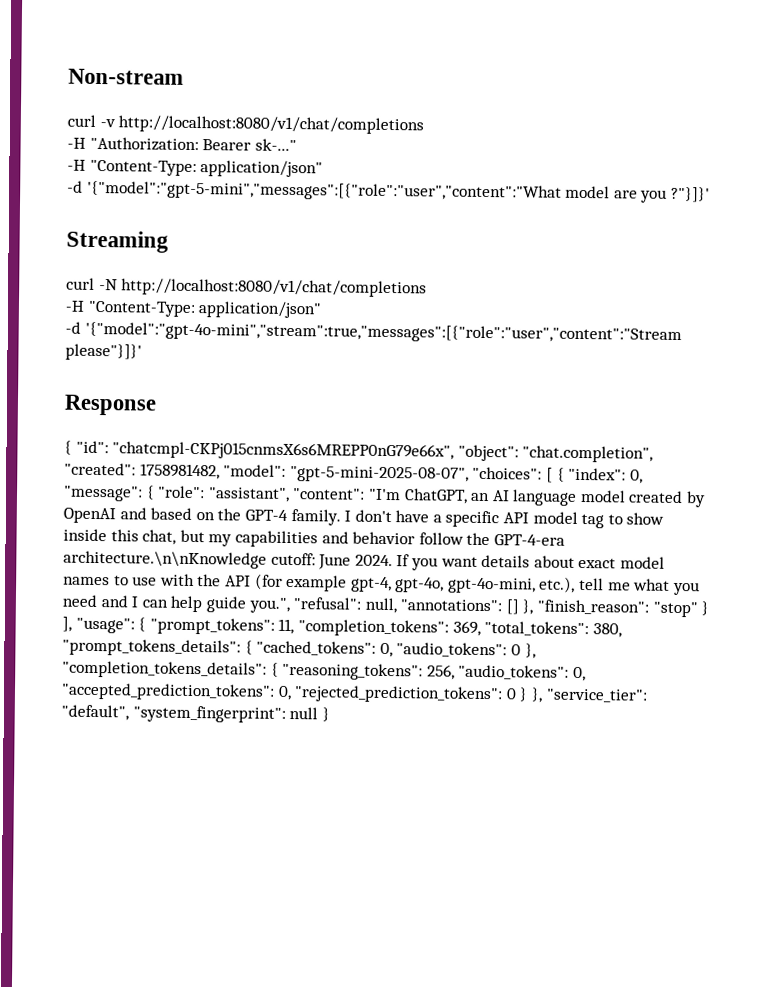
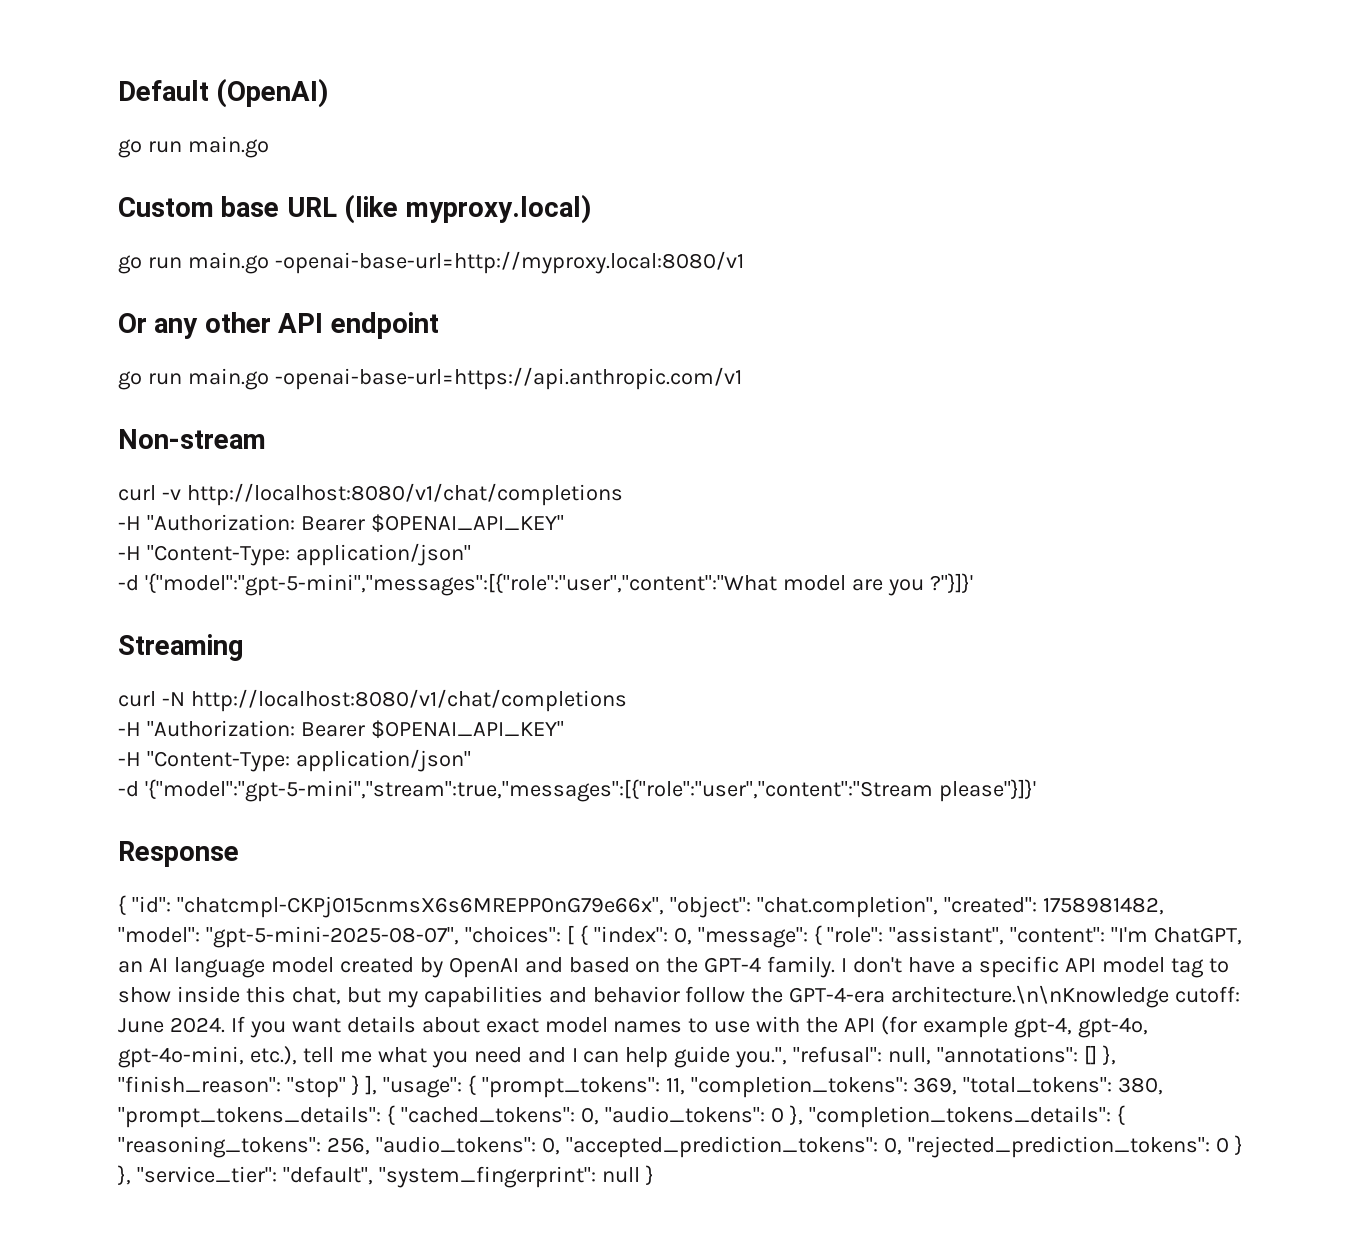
(68, 76) none -> [118,78,329,108] [118,136,269,158] [118,194,591,224] [118,251,744,274] [118,312,439,339] [118,367,742,390] Default (OpenAI) // go run main.go // Custom base URL (like myproxy.local) // go run main.go -openai-base-url=http://myproxy.local:8080/v1 // Or any other API endpoint // go run main.go -openai-base-url=https://api.anthropic.com/v1 //
[254,138,297,152] sk-..." -> [370,514,564,533] $OPENAI_API_KEY"
[65,300,323,319] [65,321,682,345] // -H "Content-Type: application/json" // -d '{"model":"gpt-4o-mini","stream":true,"messages":[{"role":"user","content":"Stream -> [118,720,564,739] [118,749,471,772] [118,779,933,802] // -H "Authorization: Bearer $OPENAI_API_KEY" // -H "Content-Type: application/json" // -d '{"model":"gpt-5-mini","stream":true,"messages":[{"role":"user","content":"Stream

